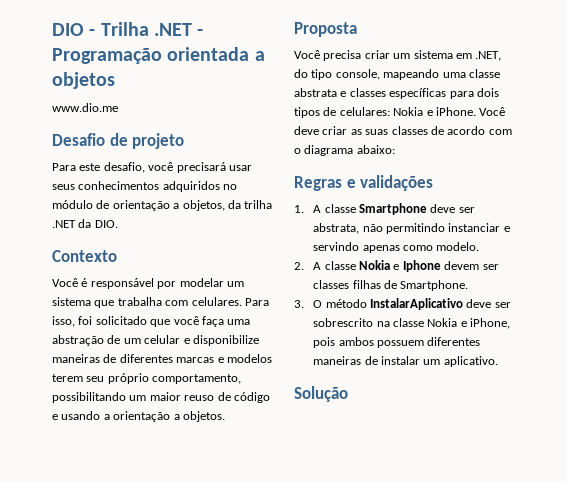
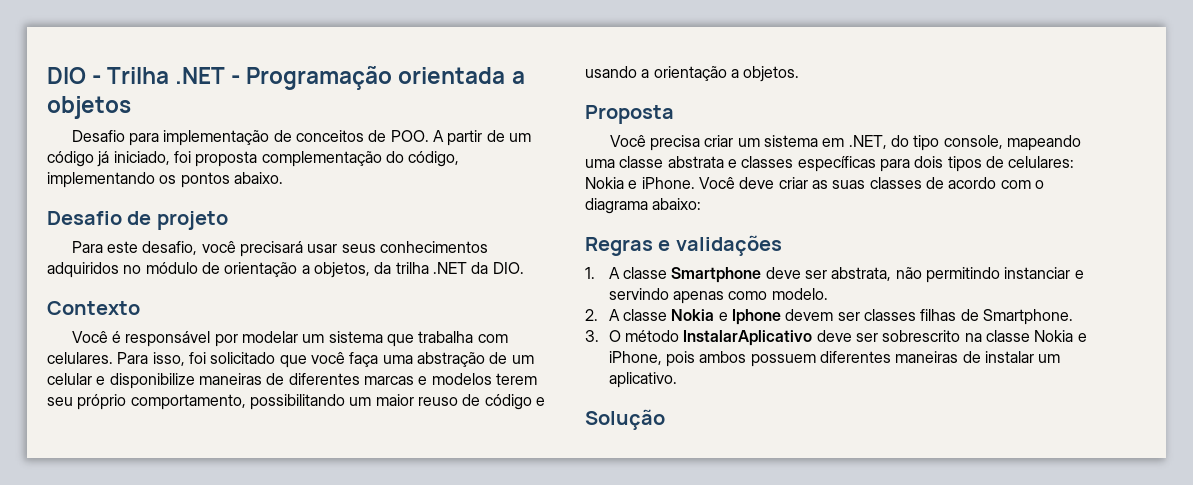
[52,103,118,112] www.dio.me -> [71,130,531,146] [47,151,460,167] [47,172,283,188] Desafio para implementação de conceitos de POO. A partir de um código já iniciado, foi proposta complementação do código, implementando os pontos abaixo.

